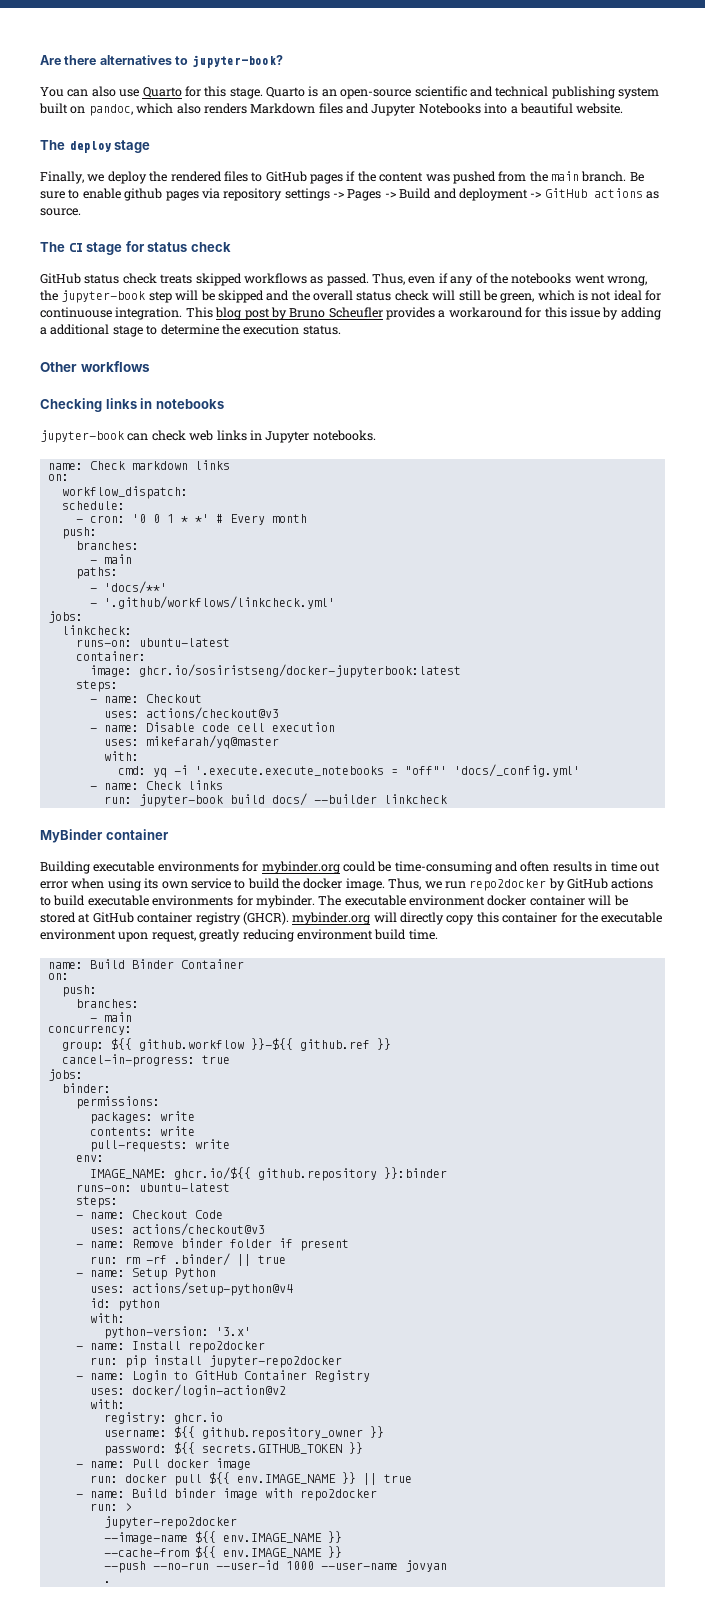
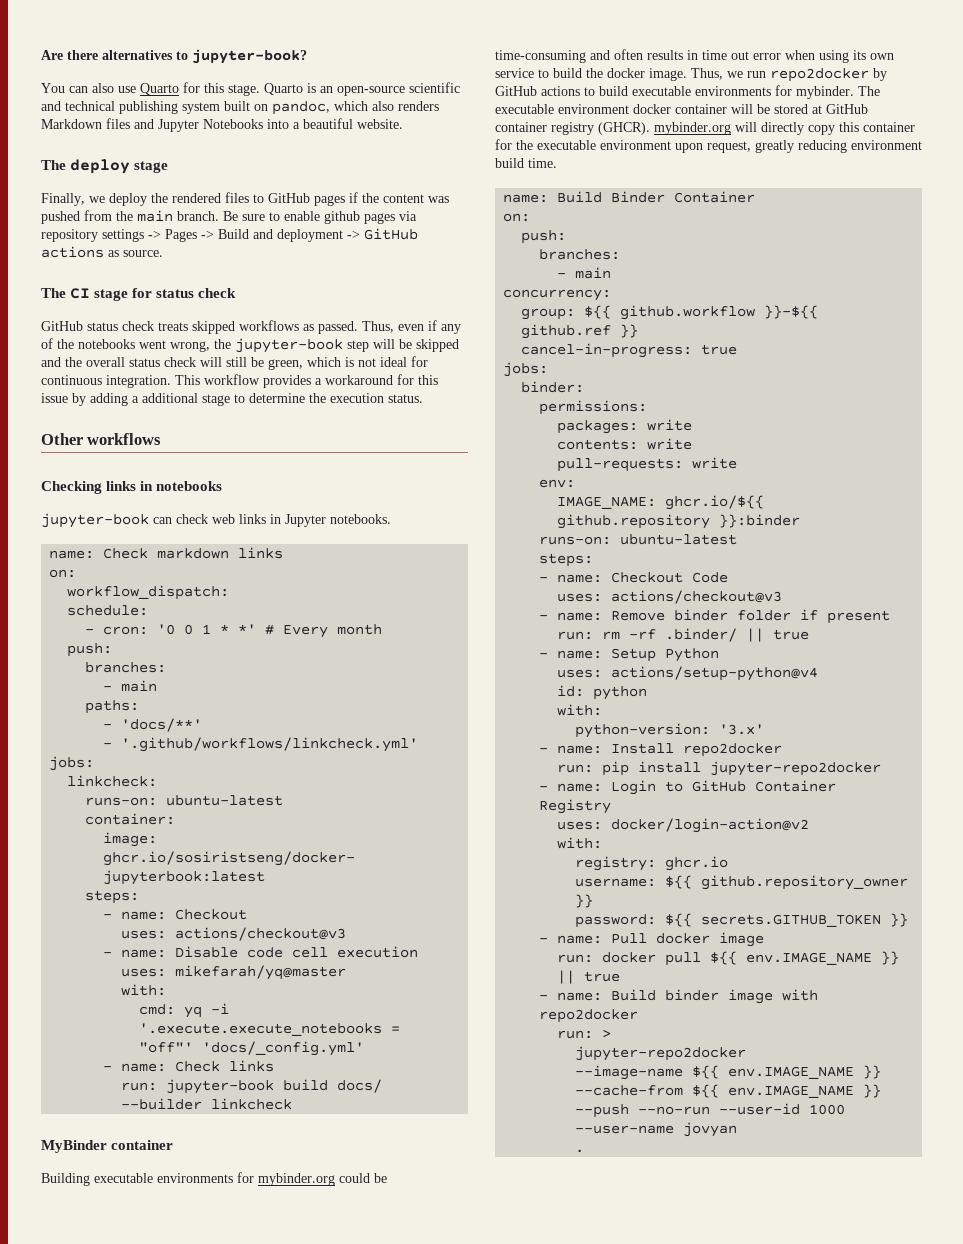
[40,307,112,318] continuouse -> [41,375,102,385] continuous
[215,307,383,320] blog post by Bruno Scheufler -> [204,374,260,385] workflow

